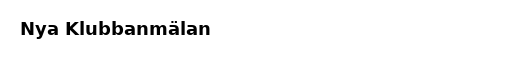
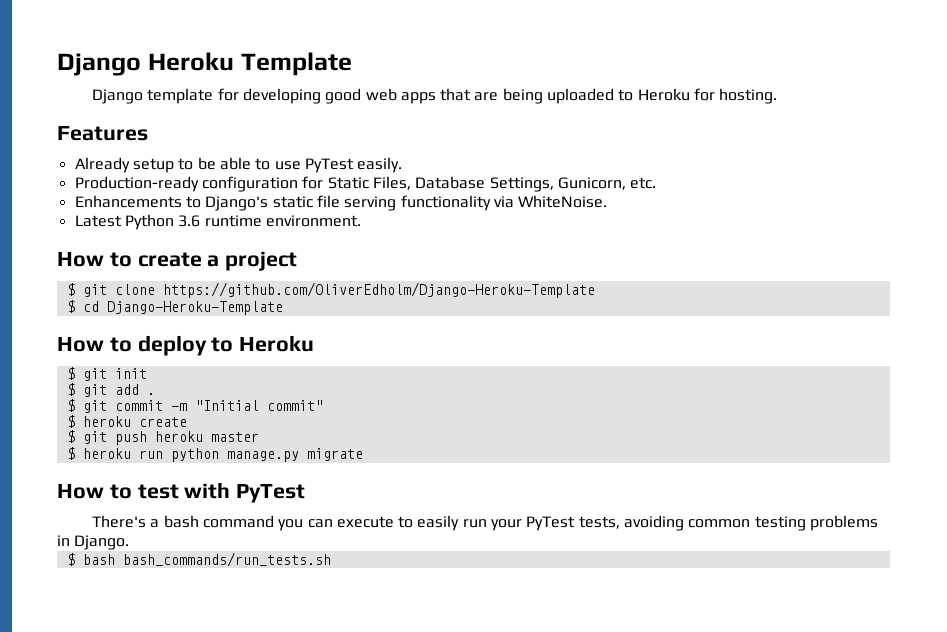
[20,21,211,39] Nya Klubbanmälan -> [57,52,352,76] [91,88,778,104] [57,126,148,141] [74,157,403,173] [74,176,657,192] [74,195,608,211] [74,214,361,230] [57,251,298,271] [66,282,595,298] [66,300,283,315] [57,335,315,356] [66,367,147,381] [66,383,155,397] [66,399,323,413] [66,415,187,428] [66,430,259,445] [66,447,363,462] [57,482,306,503] [91,515,879,531] [57,535,130,550] [66,552,331,567] Django Heroku Template // Django template for developing good web apps that are being uploaded to Heroku for hosting. // Features // Already setup to be able to use PyTest easily. // Production-ready configuration for Static Files, Database Settings, Gunicorn, etc. // Enhancements to Django's static file serving functionality via WhiteNoise. // Latest Python 3.6 runtime environment. // How to create a project // $ git clone https://github.com/OliverEdholm/Django-Heroku-Template // $ cd Django-Heroku-Template // How to deploy to Heroku // $ git init // $ git add . // $ git commit -m "Initial commit" // $ heroku create // $ git push heroku master // $ heroku run python manage.py migrate // How to test with PyTest // There's a bash command you can execute to easily run your PyTest tests, avoiding common testing problems in Django. // $ bash bash_commands/run_tests.sh

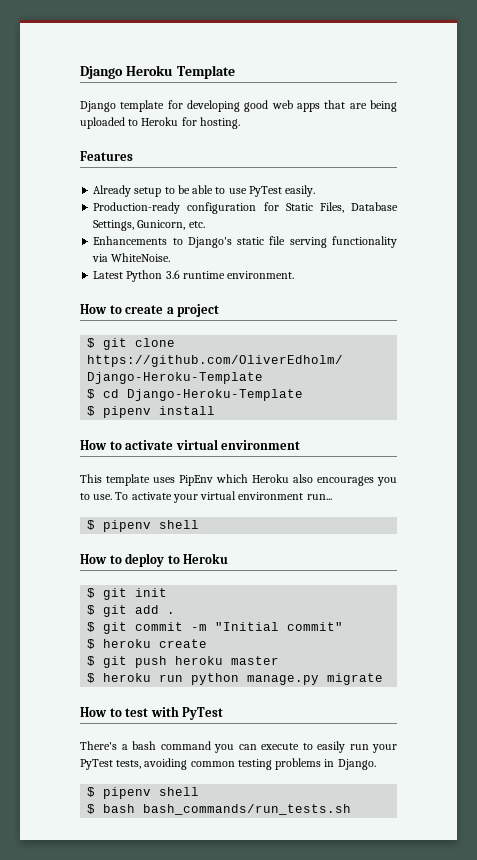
(283, 308) none -> [87,406,216,418] [80,439,301,450] [80,474,397,486] [80,491,332,503] [87,520,200,532] // $ pipenv install // How to activate virtual environment // This template uses PipEnv which Heroku also encourages you to use. To activate your virtual environment run... // $ pipenv shell
(130, 542) none -> [87,787,200,799] // $ pipenv shell

